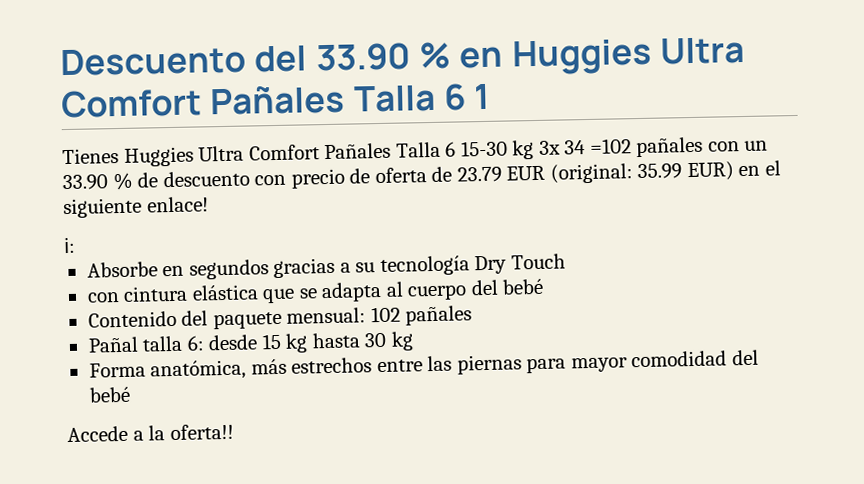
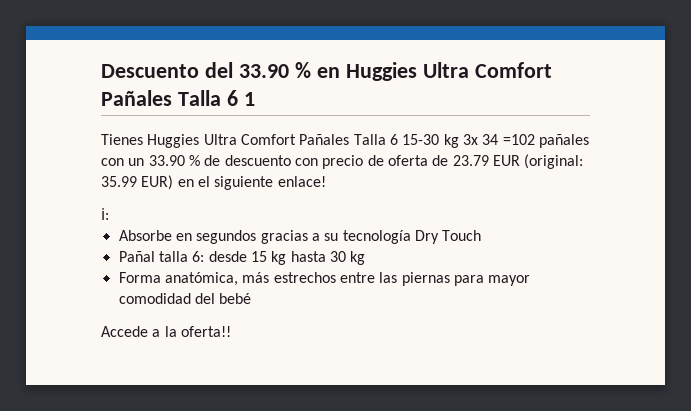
[86,278,545,304] [87,305,473,330] // con cintura elástica que se adapta al cuerpo del bebé // Contenido del paquete mensual: 102 pañales -> (482, 235) none

